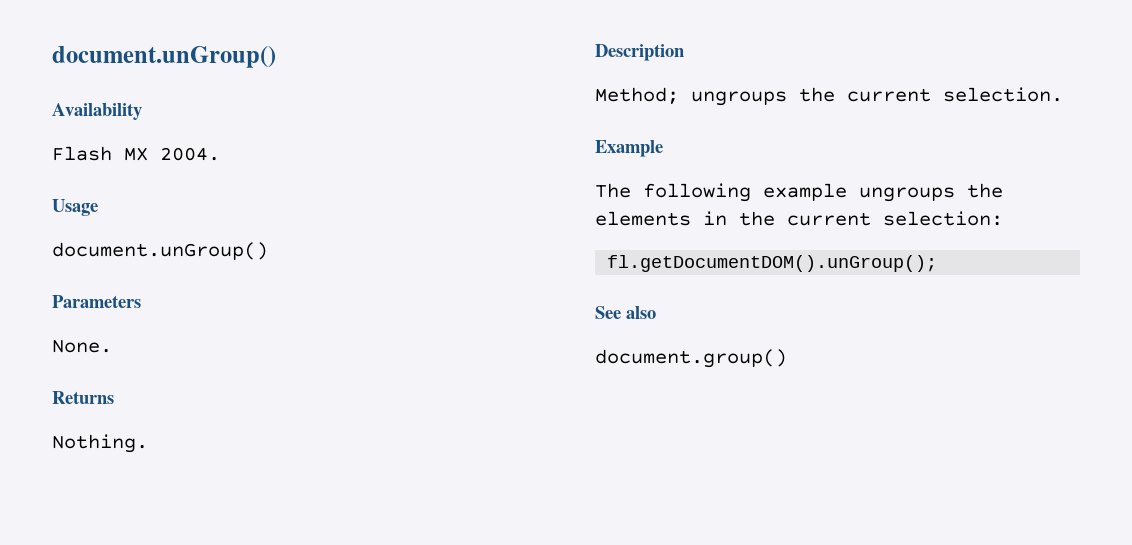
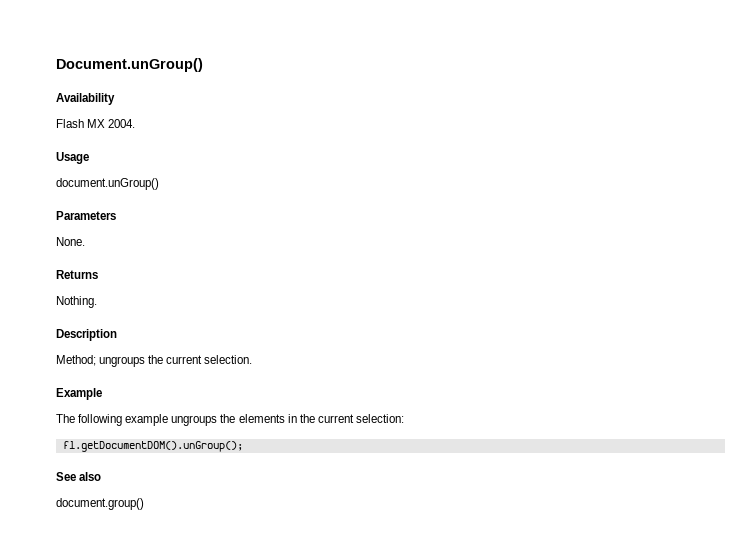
[52,46,276,68] document.unGroup() -> [56,58,203,72] Document.unGroup()

